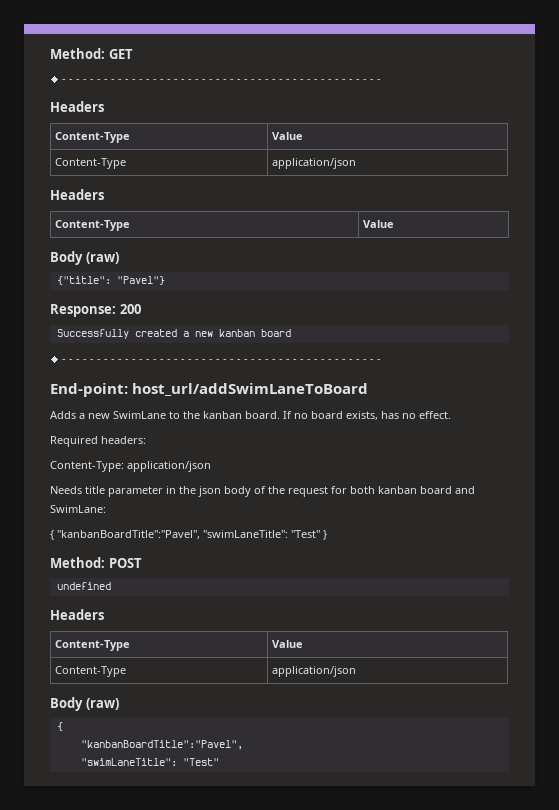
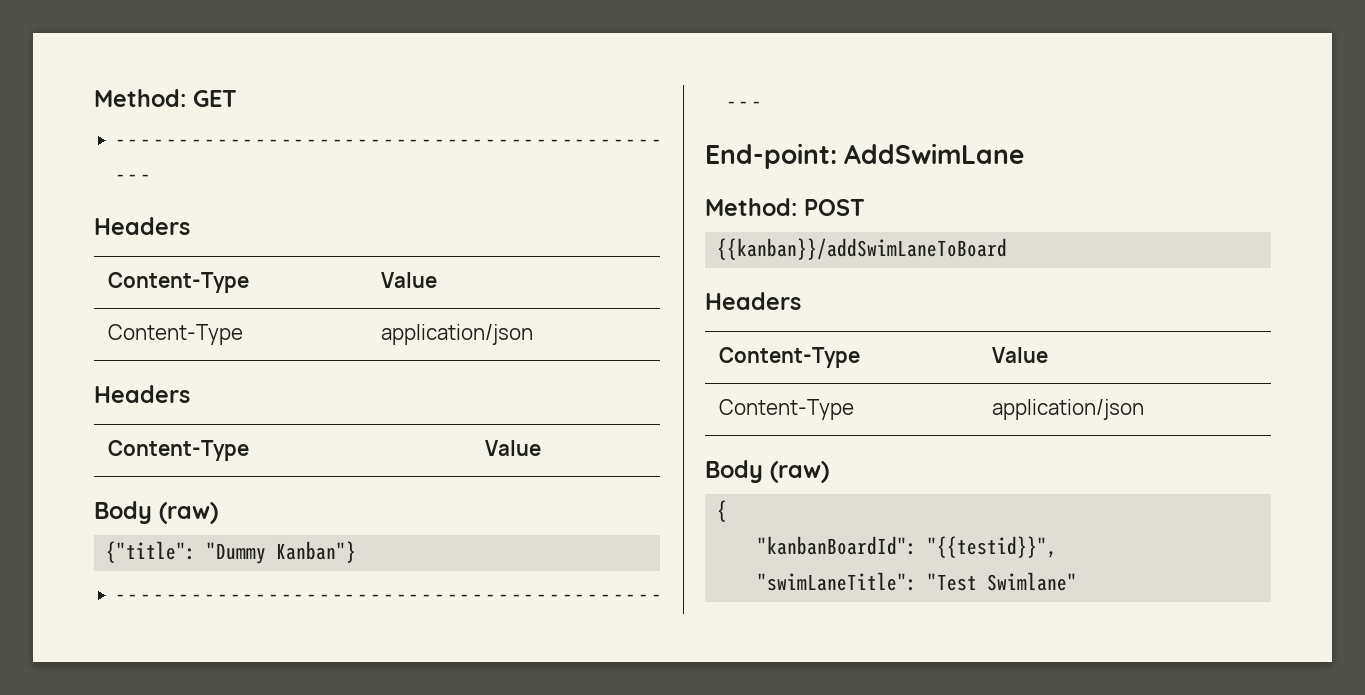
[116,276,165,285] [50,304,141,317] [56,329,291,339] "Pavel"} // Response: 200 // Successfully created a new kanban board -> [206,541,357,564] "Dummy Kanban"}
[132,383,369,396] [50,411,451,420] [50,436,146,447] [50,461,211,472] [50,486,475,497] [50,505,106,513] [50,530,327,540] host_url/addSwimLaneToBoard // Adds a new SwimLane to the kanban board. If no board exists, has no effect. // Required headers: // Content-Type: application/json // Needs title parameter in the json body of the request for both kanban board and SwimLane: // { "kanbanBoardTitle":"Pavel", "swimLaneTitle": "Test" } -> [844,143,1025,164] AddSwimLane
[56,582,111,590] undefined -> [717,238,1008,260] {{kanban}}/addSwimLaneToBoard
[80,740,243,750] [80,758,219,766] "kanbanBoardTitle":"Pavel", // "swimLaneTitle": "Test" -> [757,536,1058,558] [757,572,1078,591] "kanbanBoardId": "{{testid}}", // "swimLaneTitle": "Test Swimlane"

